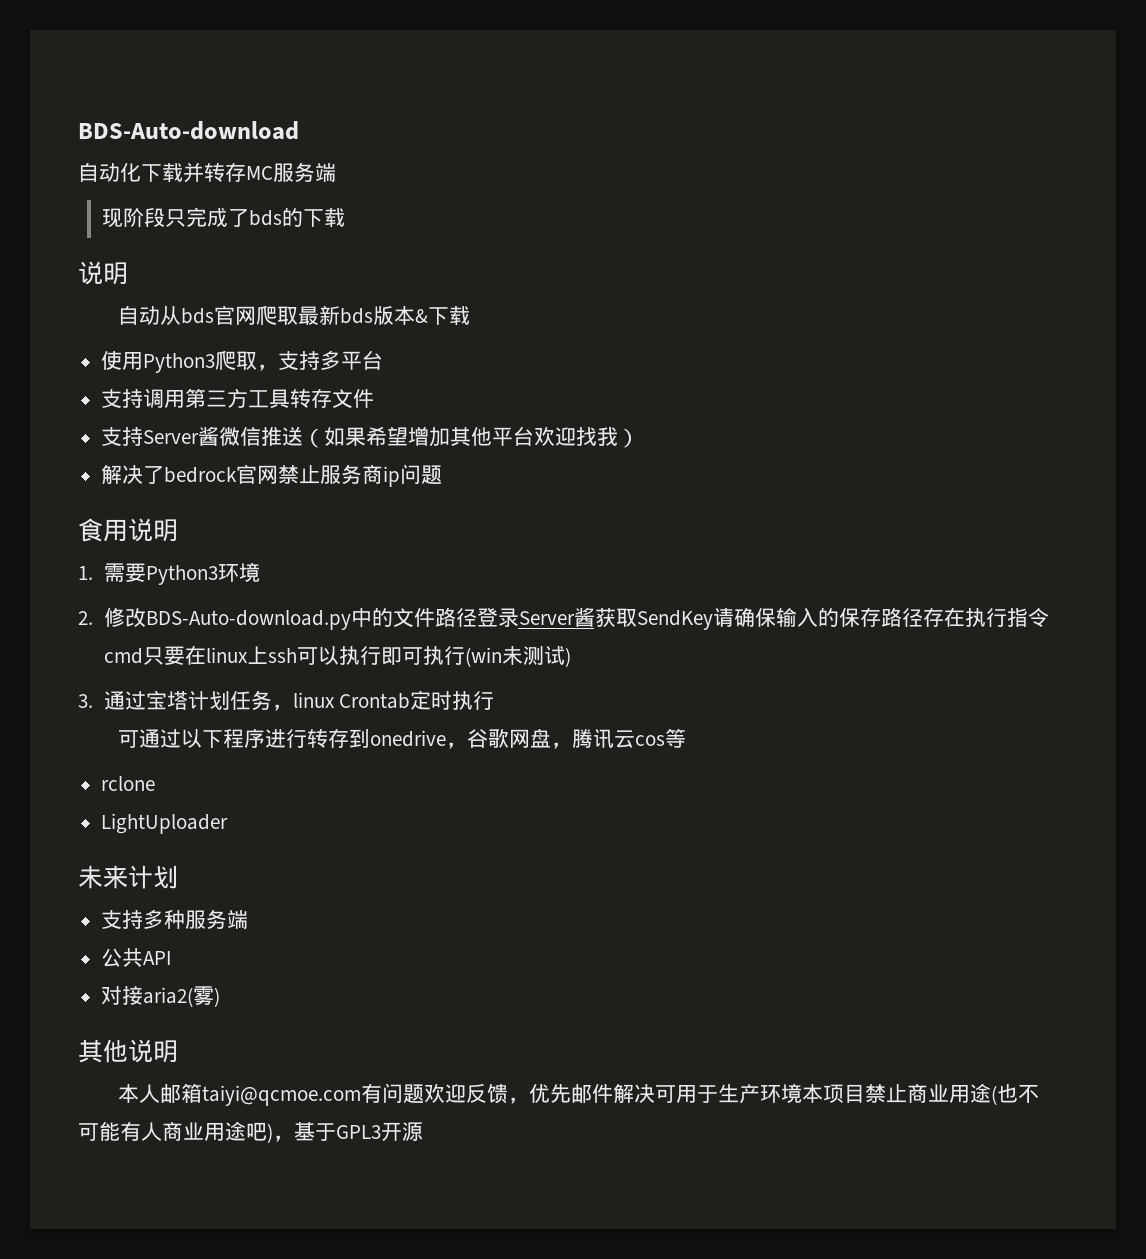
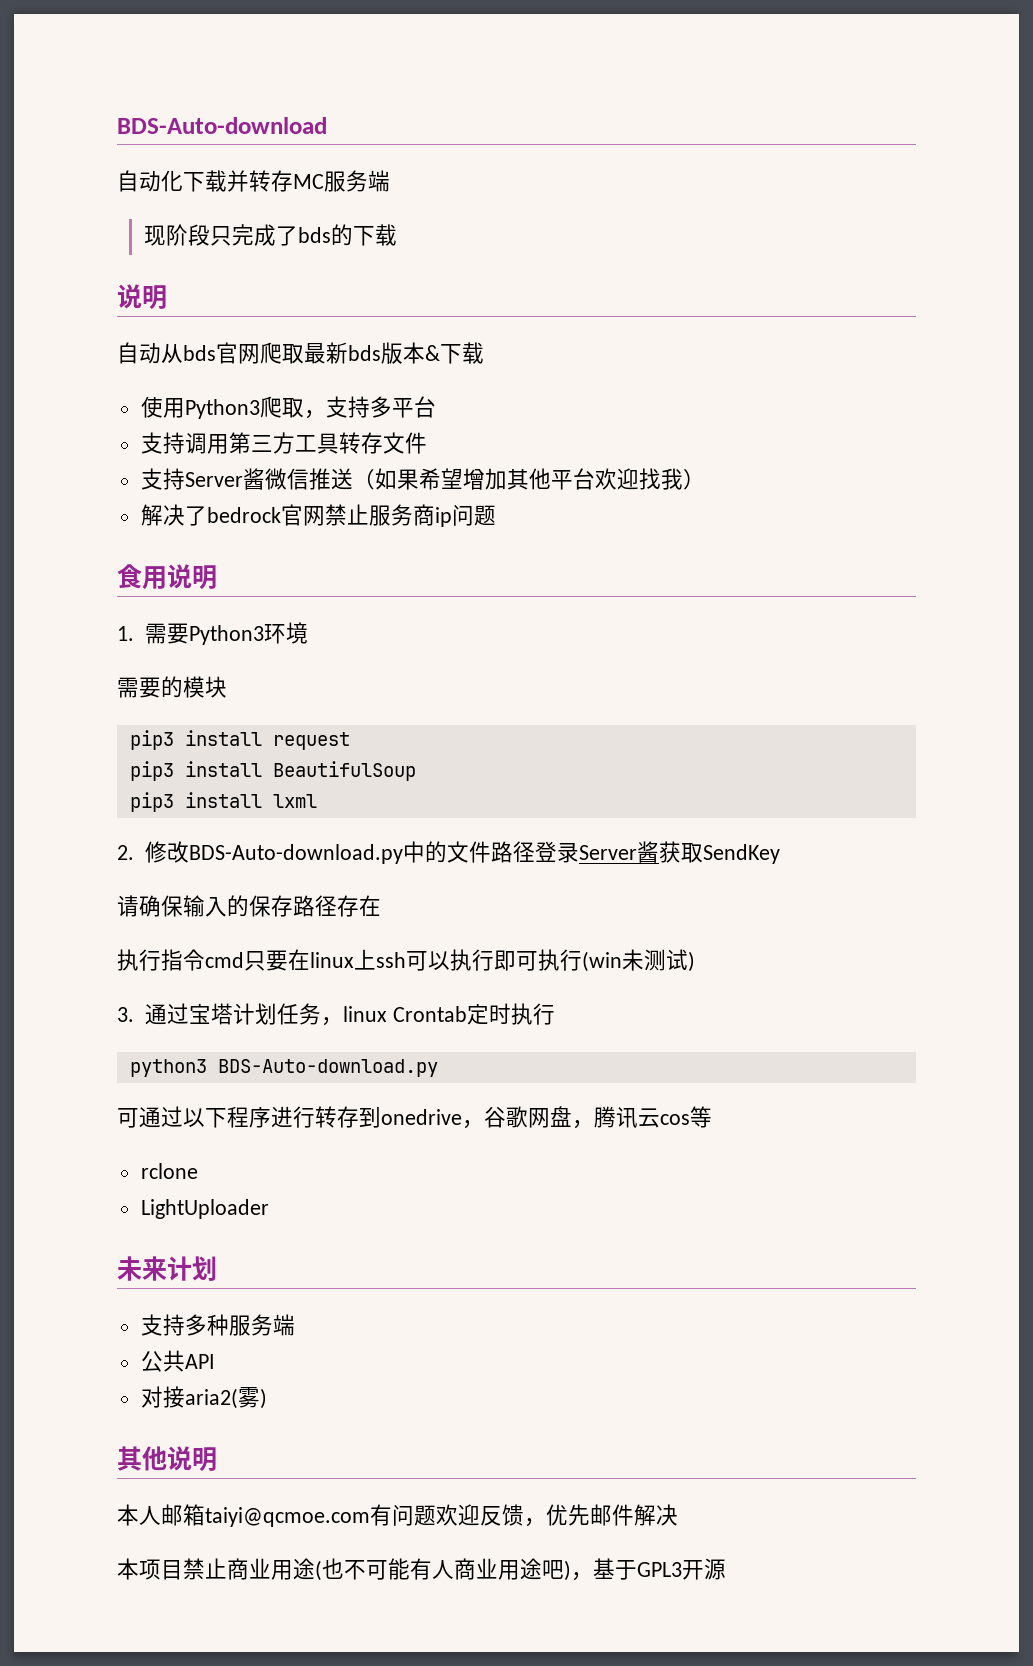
(260, 572) none -> [117,676,227,698] [129,730,350,750] [129,761,416,781] [129,792,317,812] // 需要的模块 // pip3 install request // pip3 install BeautifulSoup // pip3 install lxml
(713, 620) none -> (780, 854) //
(965, 617) none -> (381, 905) //
(495, 700) none -> [129,1059,438,1077] // python3 BDS-Auto-download.py
[655,1083,803,1104] 可用于生产环境 -> (678, 1515) //

